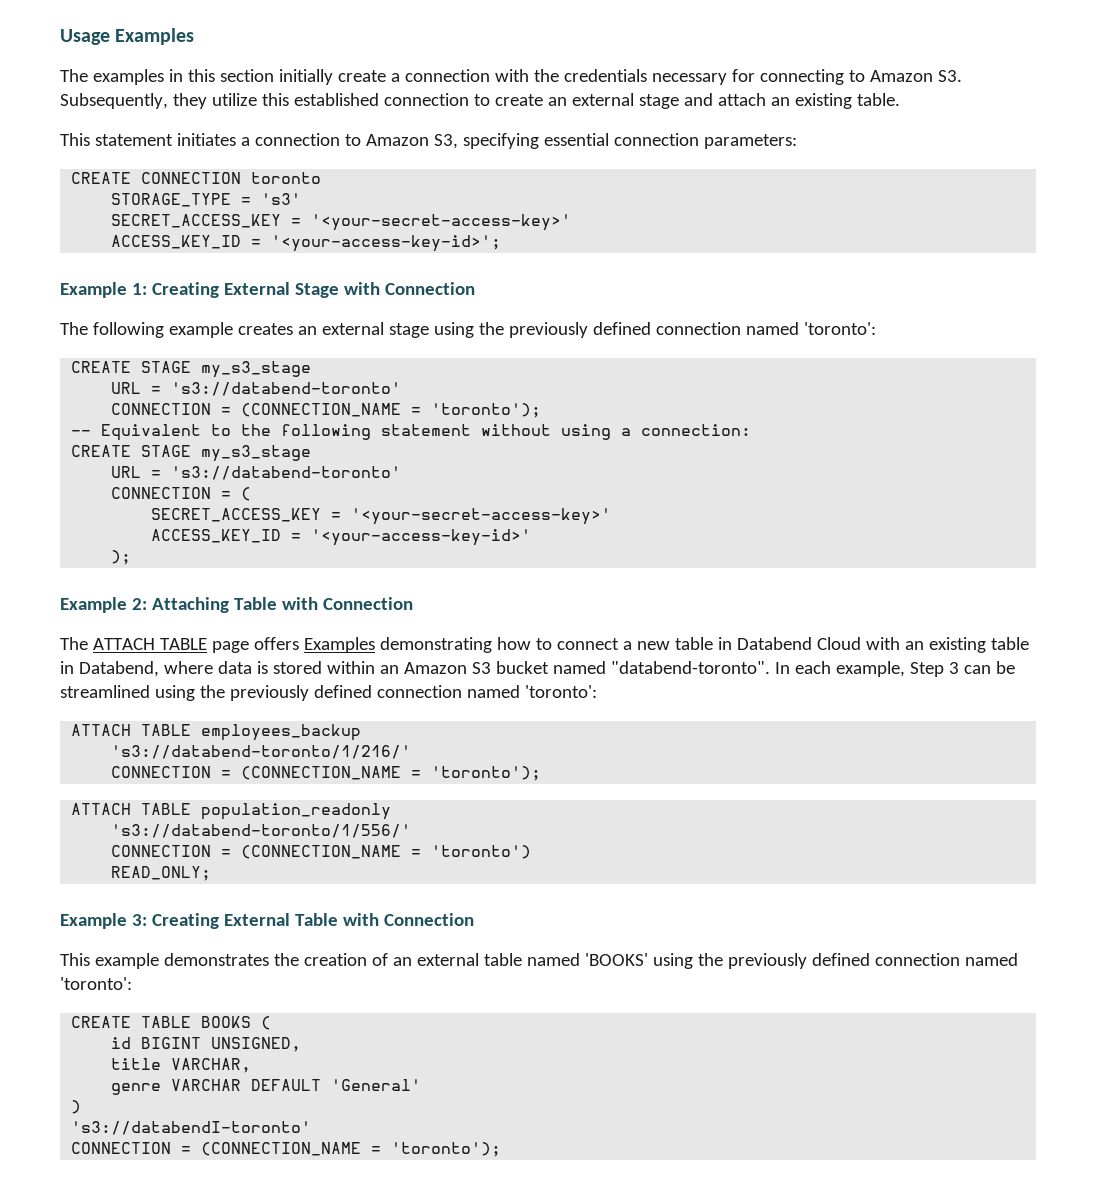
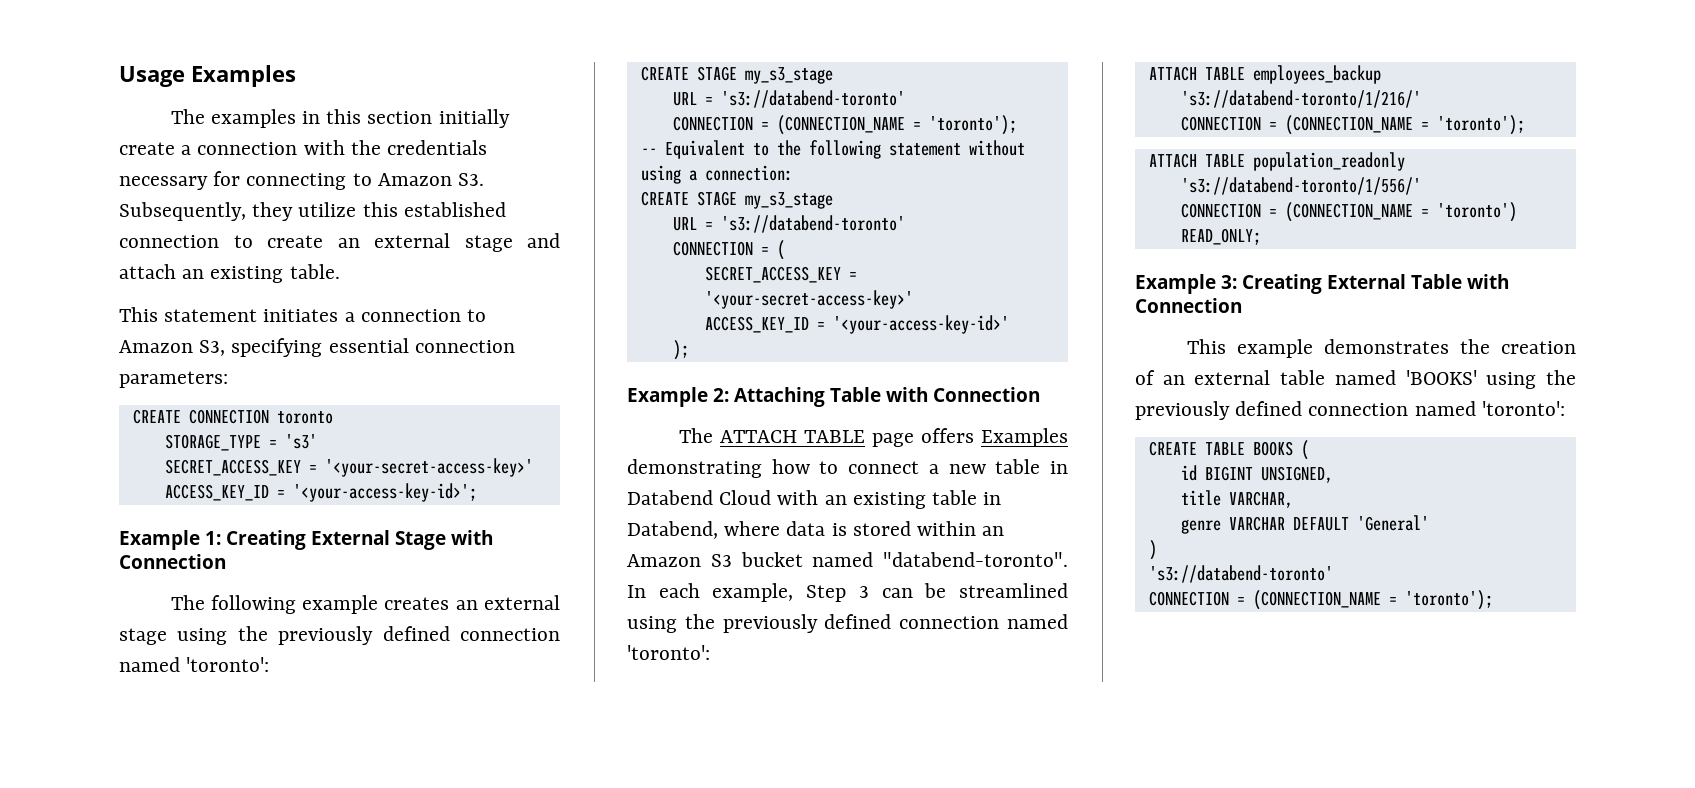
[71,1121,312,1135] 's3://databendI-toronto' -> [1148,565,1333,583] 's3://databend-toronto'

